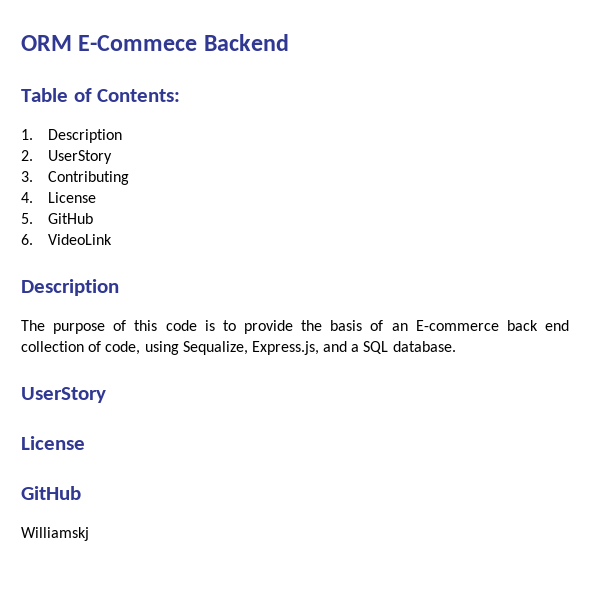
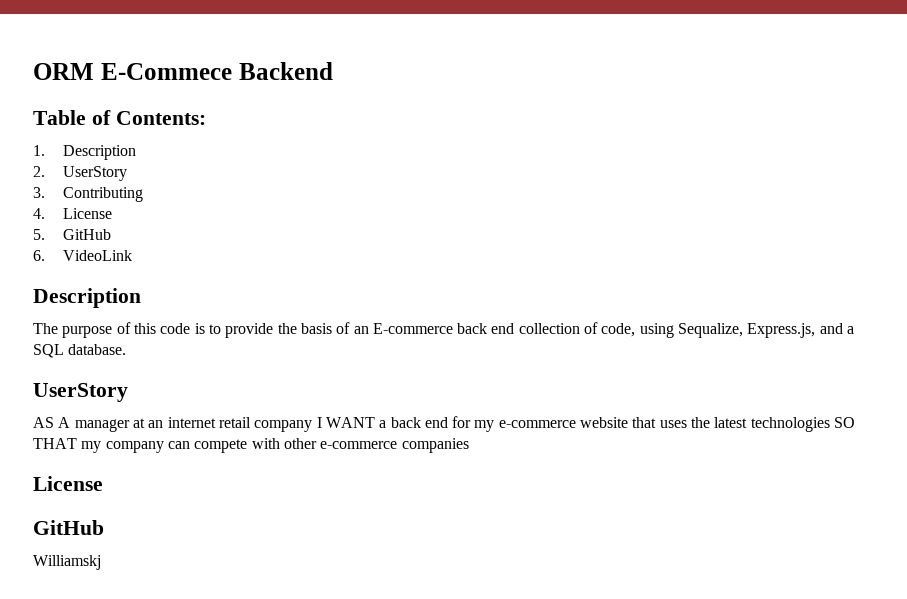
(106, 395) none -> [33,416,856,432] [33,438,469,453] // AS A manager at an internet retail company I WANT a back end for my e-commerce website that uses the latest technologies SO THAT my company can compete with other e-commerce companies

